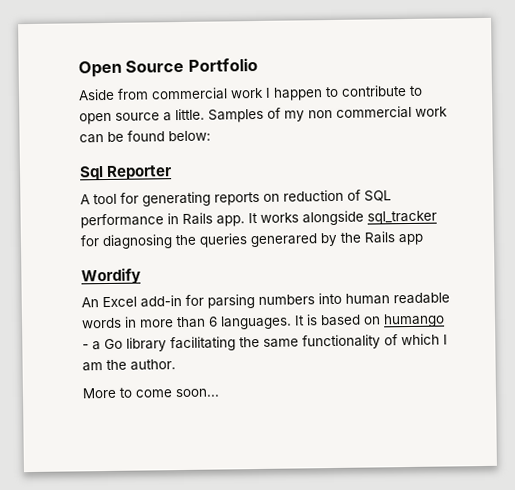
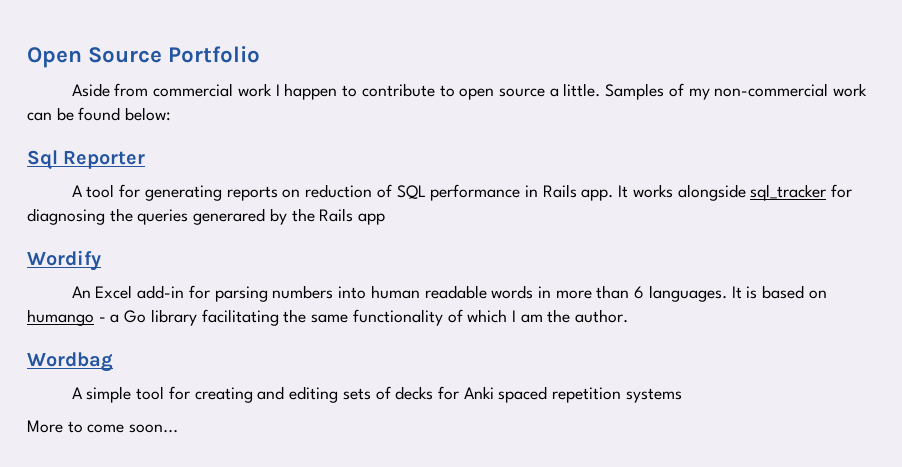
[308,105,412,119] non commercial -> [714,83,829,97] non-commercial
(176, 365) none -> [27,352,113,372] [71,386,682,403] // Wordbag // A simple tool for creating and editing sets of decks for Anki spaced repetition systems

